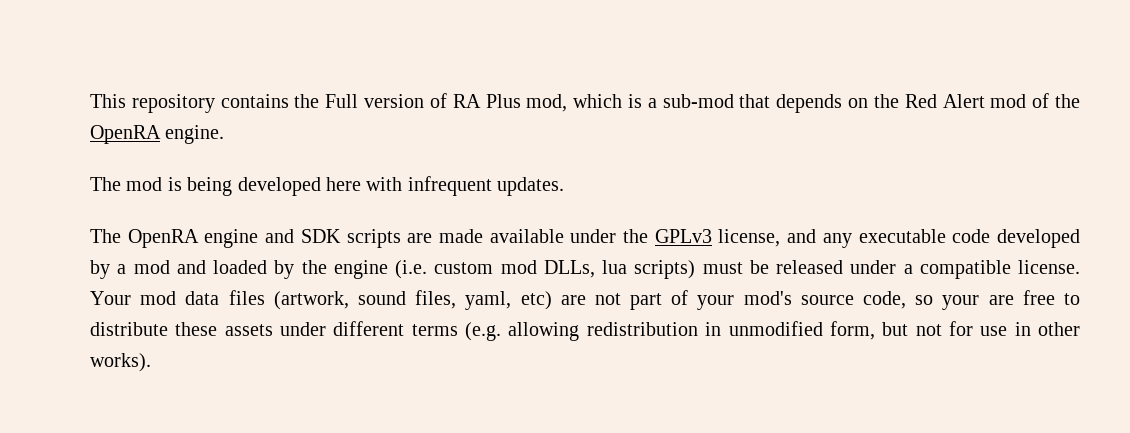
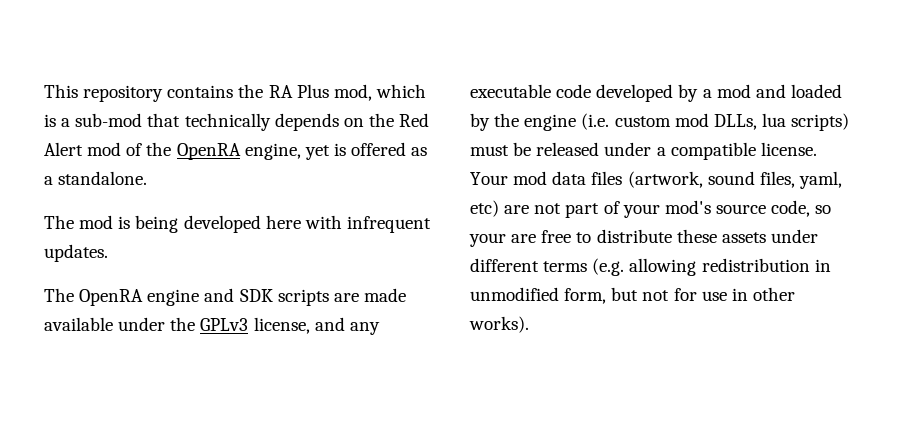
[325,93,447,108] Full version of -> (264, 91) none
(771, 101) none -> [184,113,271,131] technically
[165,125,225,144] engine. -> [244,142,428,160] [44,171,148,185] engine, yet is offered as a standalone.

